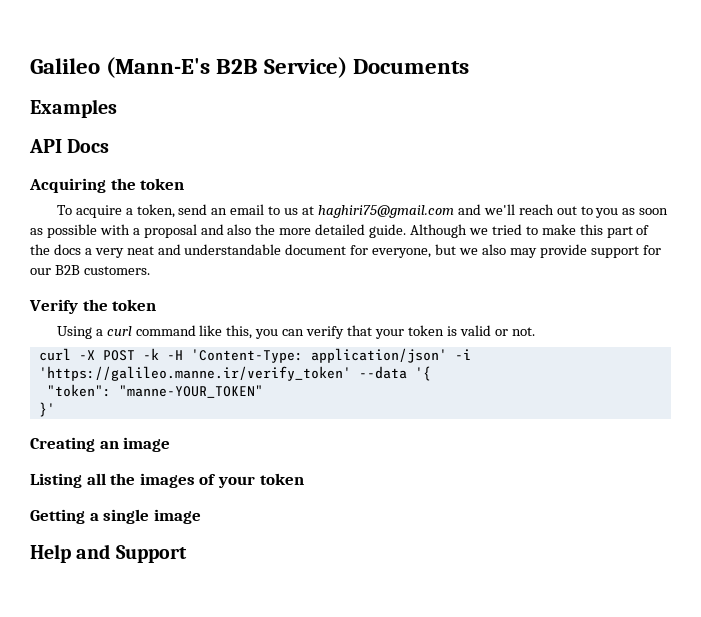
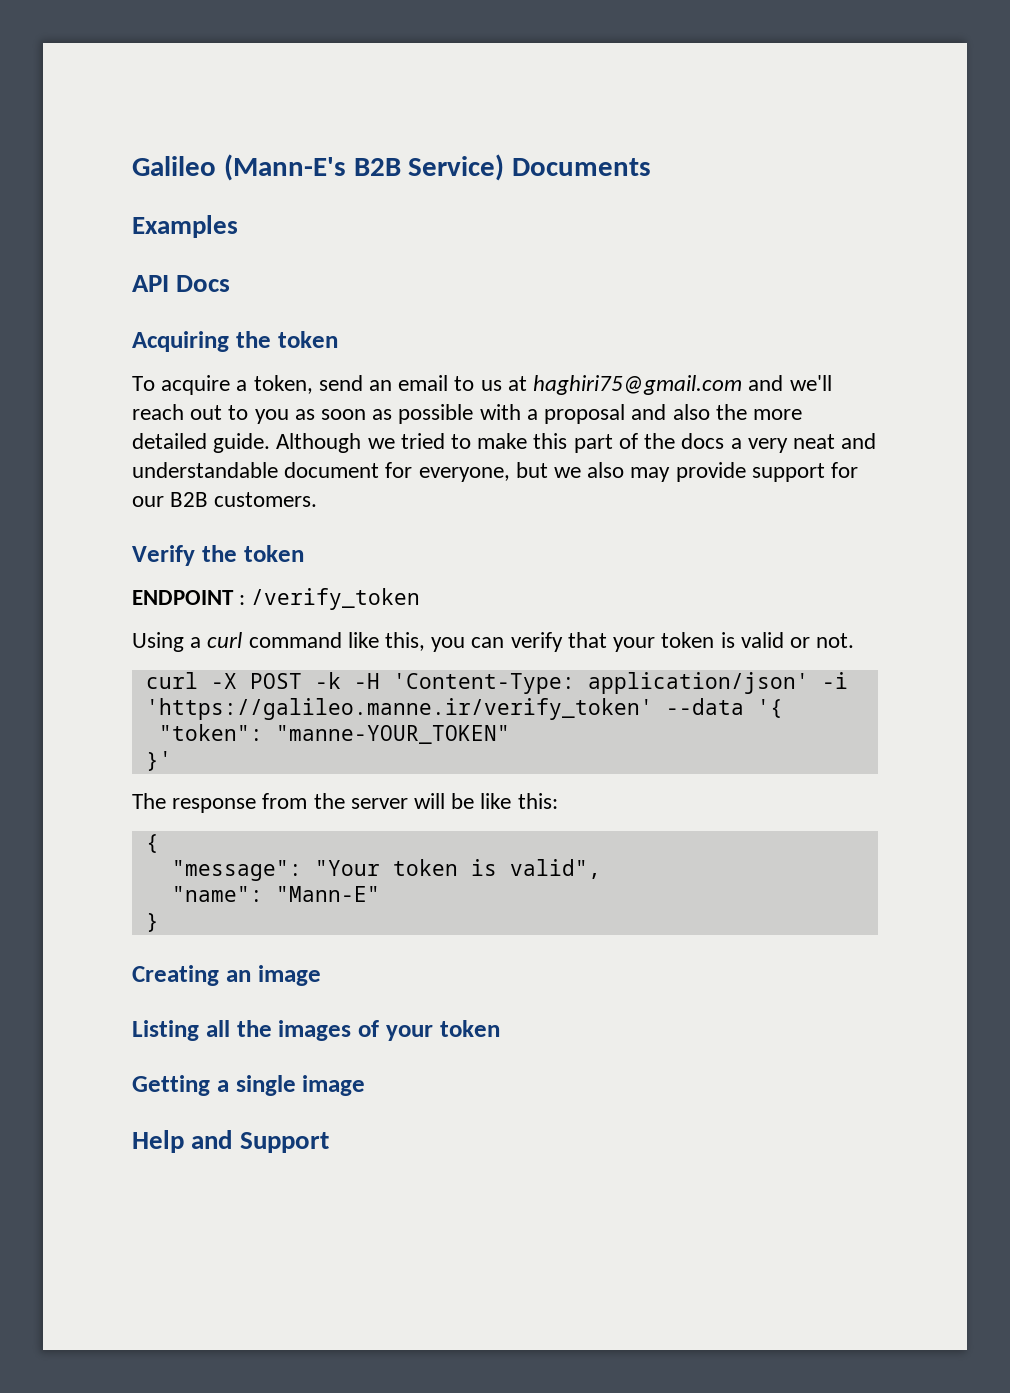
(157, 305) none -> [132,588,421,610] // ENDPOINT : /verify_token
(55, 409) none -> [132,793,558,813] [145,834,159,853] [171,859,601,881] [171,886,380,902] [145,913,159,932] // The response from the server will be like this: // { // "message": "Your token is valid", // "name": "Mann-E" // }

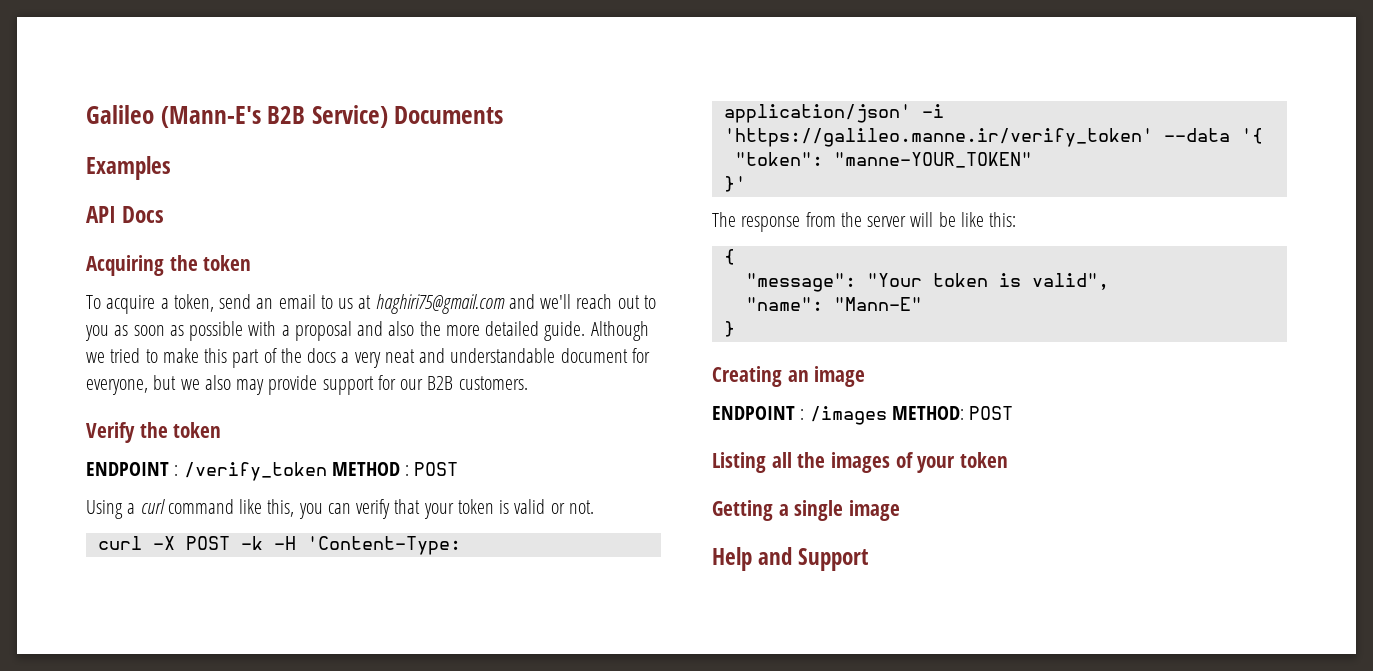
(421, 599) none -> [331,462,459,476] METHOD : POST
(321, 975) none -> [712,406,1014,425] // ENDPOINT : /images METHOD: POST

